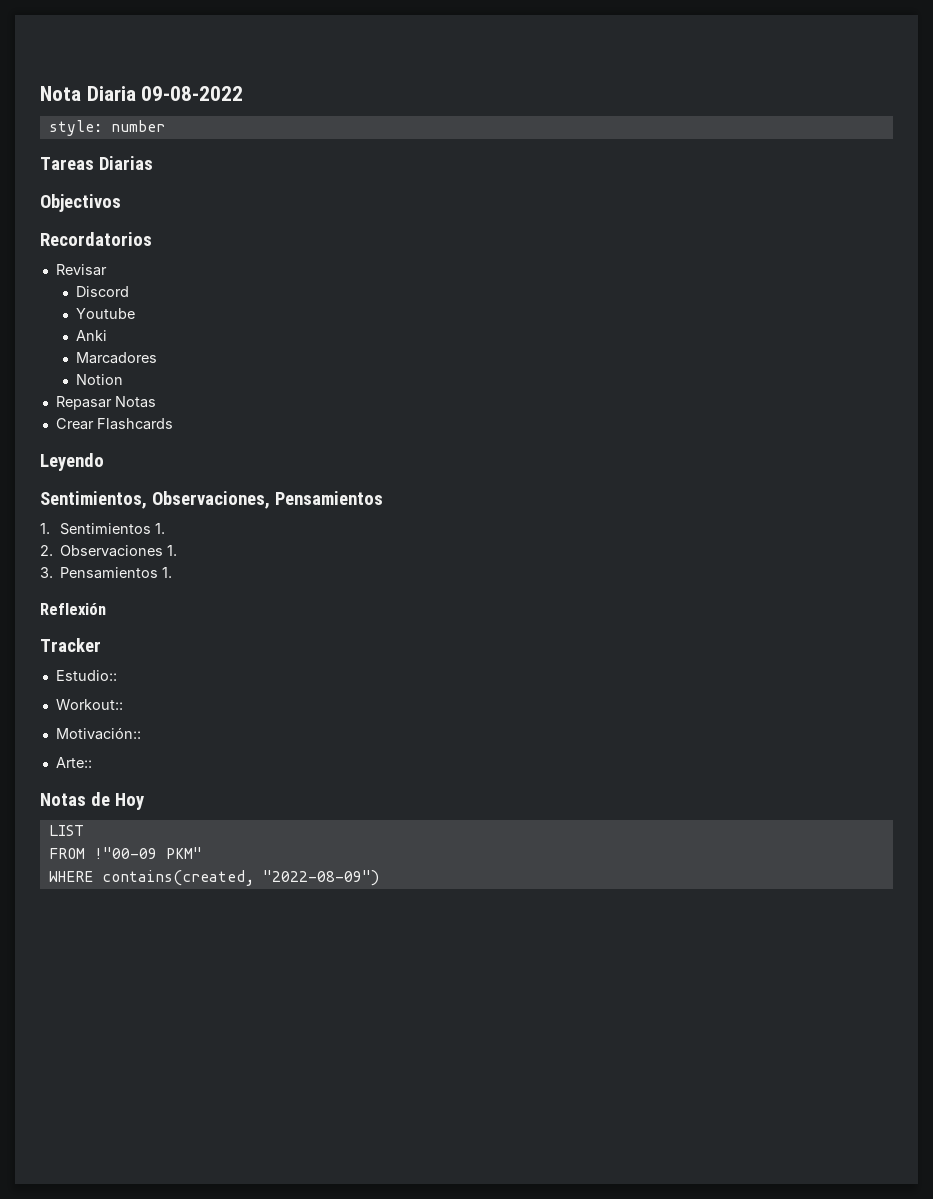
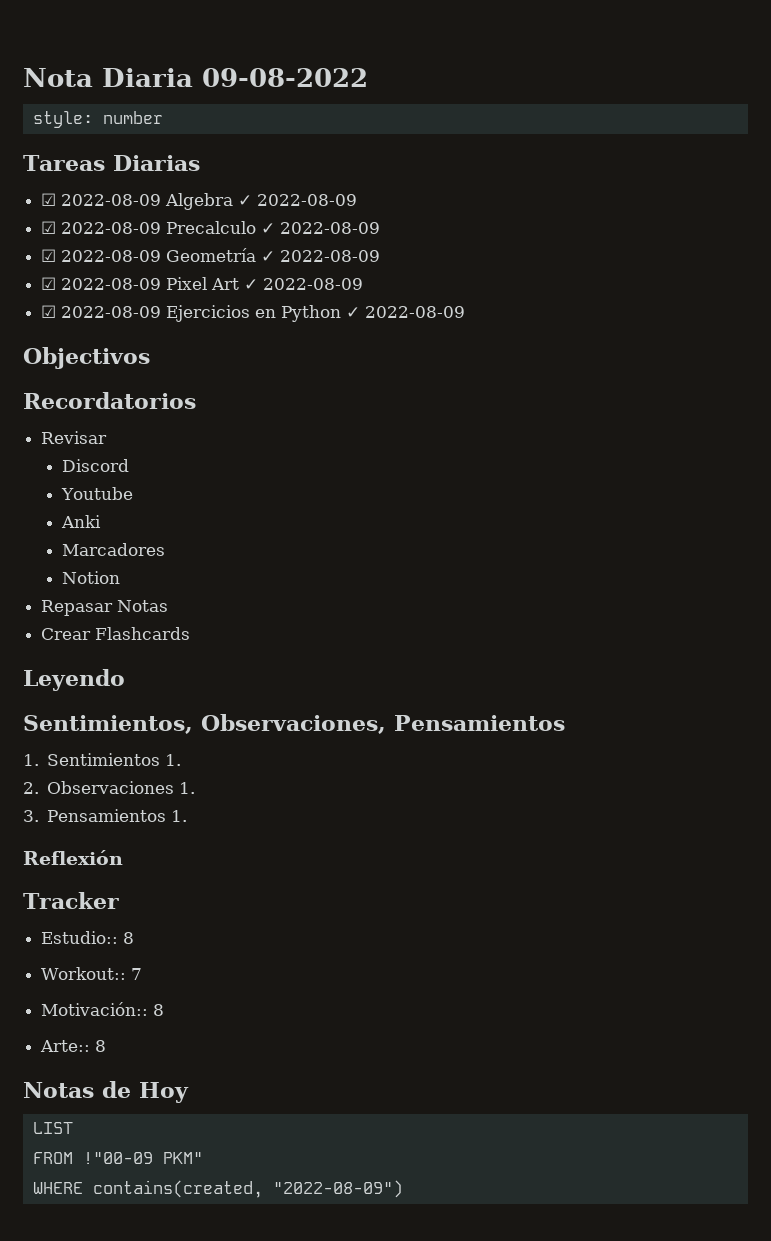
(153, 163) none -> [41,193,358,210] [41,221,381,234] [41,248,381,262] [41,277,364,290] [41,305,466,322] // ☑ 2022-08-09 Algebra ✓ 2022-08-09 // ☑ 2022-08-09 Precalculo ✓ 2022-08-09 // ☑ 2022-08-09 Geometría ✓ 2022-08-09 // ☑ 2022-08-09 Pixel Art ✓ 2022-08-09 // ☑ 2022-08-09 Ejercicios en Python ✓ 2022-08-09
(117, 675) none -> [123,932,135,944] 8
(123, 704) none -> [131,968,143,980] 7
(141, 733) none -> [153,1004,165,1016] 8
(92, 762) none -> [95,1040,107,1052] 8

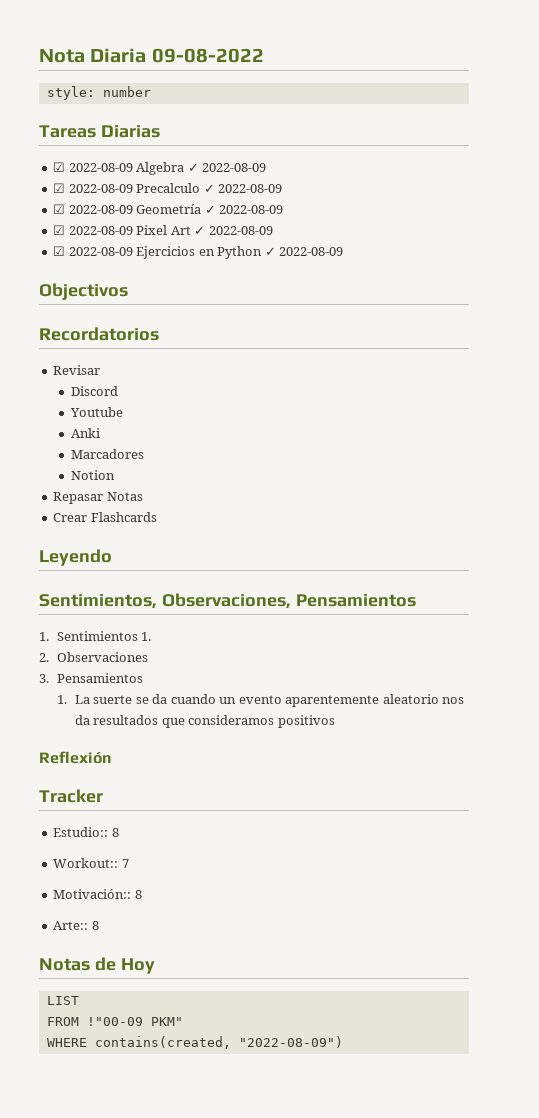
[179,782,196,794] 1. -> (148, 657) none
[171,810,188,822] 1. -> [56,694,465,707] [74,715,335,728] // 1. La suerte se da cuando un evento aparentemente aleatorio nos da resultados que consideramos positivos

